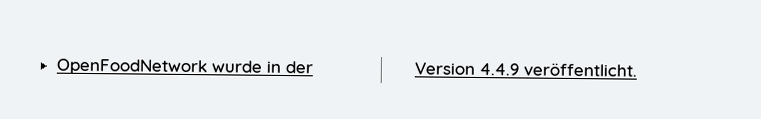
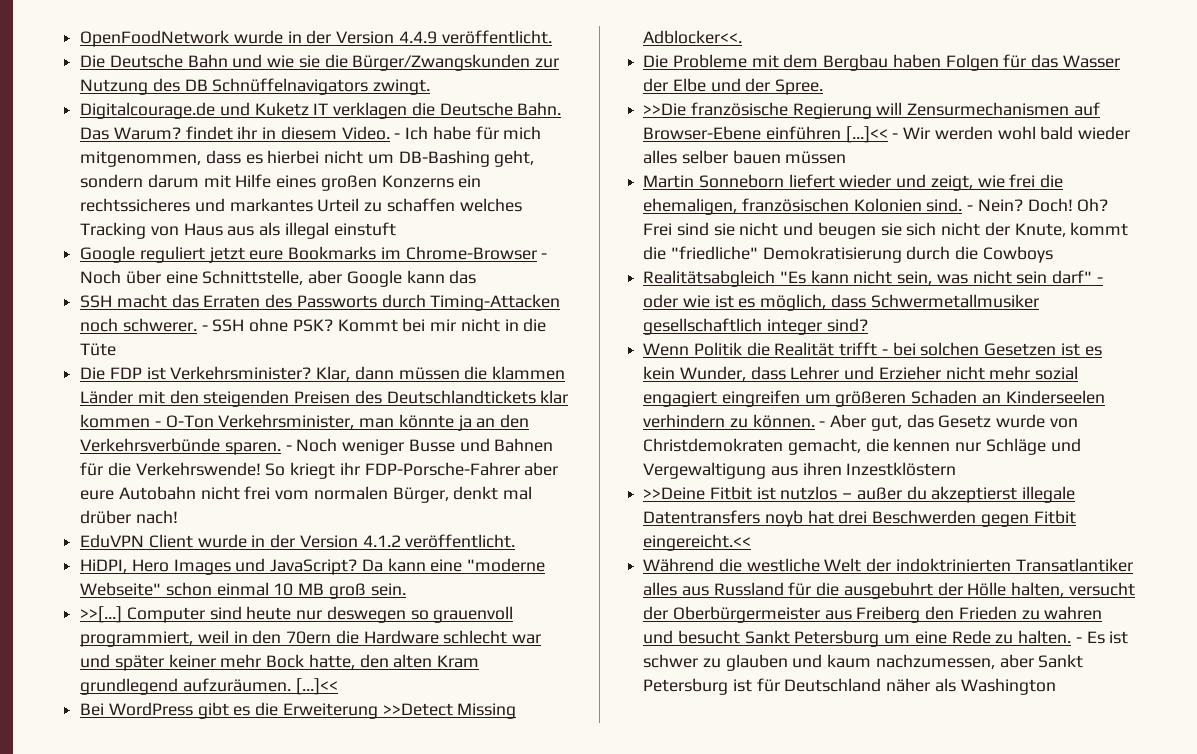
(637, 70) none -> [80,54,560,71] [80,78,431,95] [80,102,562,119] [80,126,542,140] [80,150,535,167] [80,174,482,191] [80,198,522,212] [80,222,396,239] [80,246,548,263] [80,270,477,287] [80,294,561,311] [80,318,547,332] [80,343,117,356] [80,366,566,381] [80,390,569,407] [80,414,530,431] [80,438,554,455] [80,462,559,479] [80,486,533,503] [80,510,178,524] [80,534,516,548] [80,558,546,575] [80,582,406,599] [80,606,514,623] [80,630,542,647] [80,654,480,671] [80,678,338,695] [80,702,517,719] [643,30,743,44] [643,54,1120,71] [643,78,824,95] [643,102,1100,119] [643,126,1131,143] [643,150,847,164] [643,174,1064,191] [643,198,1109,215] [643,222,1129,239] [643,246,1053,263] [643,270,1103,287] [643,294,1039,311] [643,318,868,335] [643,342,1102,356] [643,366,1079,381] [643,390,1105,407] [643,414,1078,431] [643,438,1081,455] [643,462,957,479] [643,486,1076,503] [643,510,1076,527] [643,534,752,551] [643,558,1133,572] [643,582,1135,599] [643,606,1103,623] [643,630,1129,647] [643,654,1084,671] [643,678,1056,695] // Die Deutsche Bahn und wie sie die Bürger/Zwangskunden zur Nutzung des DB Schnüffelnavigators zwingt. // Digitalcourage.de und Kuketz IT verklagen die Deutsche Bahn. Das Warum? findet ihr in diesem Video. - Ich habe für mich mitgenommen, dass es hierbei nicht um DB-Bashing geht, sondern darum mit Hilfe eines großen Konzerns ein rechtssicheres und markantes Urteil zu schaffen welches Tracking von Haus aus als illegal einstuft // Google reguliert jetzt eure Bookmarks im Chrome-Browser - Noch über eine Schnittstelle, aber Google kann das // SSH macht das Erraten des Passworts durch Timing-Attacken noch schwerer. - SSH ohne PSK? Kommt bei mir nicht in die Tüte // Die FDP ist Verkehrsminister? Klar, dann müssen die klammen Länder mit den steigenden Preisen des Deutschlandtickets klar kommen - O-Ton Verkehrsminister, man könnte ja an den Verkehrsverbünde sparen. - Noch weniger Busse und Bahnen für die Verkehrswende! So kriegt ihr FDP-Porsche-Fahrer aber eure Autobahn nicht frei vom normalen Bürger, denkt mal drüber nach! // EduVPN Client wurde in der Version 4.1.2 veröffentlicht. // HiDPI, Hero Images und JavaScript? Da kann eine "moderne Webseite" schon einmal 10 MB groß sein. // >>[...] Computer sind heute nur deswegen so grauenvoll programmiert, weil in den 70ern die Hardware schlecht war und später keiner mehr Bock hatte, den alten Kram grundlegend aufzuräumen. [...]<< // Bei WordPress gibt es die Erweiterung >>Detect Missing Adblocker<<. // Die Probleme mit dem Bergbau haben Folgen für das Wasser der Elbe und der Spree. // >>Die französische Regierung will Zensurmechanismen auf Browser-Ebene einführen [...]<< - Wir werden wohl bald wieder alles selber bauen müssen // Martin Sonneborn liefert wieder und zeigt, wie frei die ehemaligen, französischen Kolonien sind. - Nein? Doch! Oh? Frei sind sie nicht und beugen sie sich nicht der Knute, kommt die "friedliche" Demokratisierung durch die Cowboys // Realitätsabgleich "Es kann nicht sein, was nicht sein darf" - oder wie ist es möglich, dass Schwermetallmusiker gesellschaftlich integer sind? // Wenn Politik die Realität trifft - bei solchen Gesetzen ist es kein Wunder, dass Lehrer und Erzieher nicht mehr sozial engagiert eingreifen um größeren Schaden an Kinderseelen verhindern zu können. - Aber gut, das Gesetz wurde von Christdemokraten gemacht, die kennen nur Schläge und Vergewaltigung aus ihren Inzestklöstern // >>Deine Fitbit ist nutzlos – außer du akzeptierst illegale Datentransfers noyb hat drei Beschwerden gegen Fitbit eingereicht.<< // Während die westliche Welt der indoktrinierten Transatlantiker alles aus Russland für die ausgebuhrt der Hölle halten, versucht der Oberbürgermeister aus Freiberg den Frieden zu wahren und besucht Sankt Petersburg um eine Rede zu halten. - Es ist schwer zu glauben und kaum nachzumessen, aber Sankt Petersburg ist für Deutschland näher als Washington

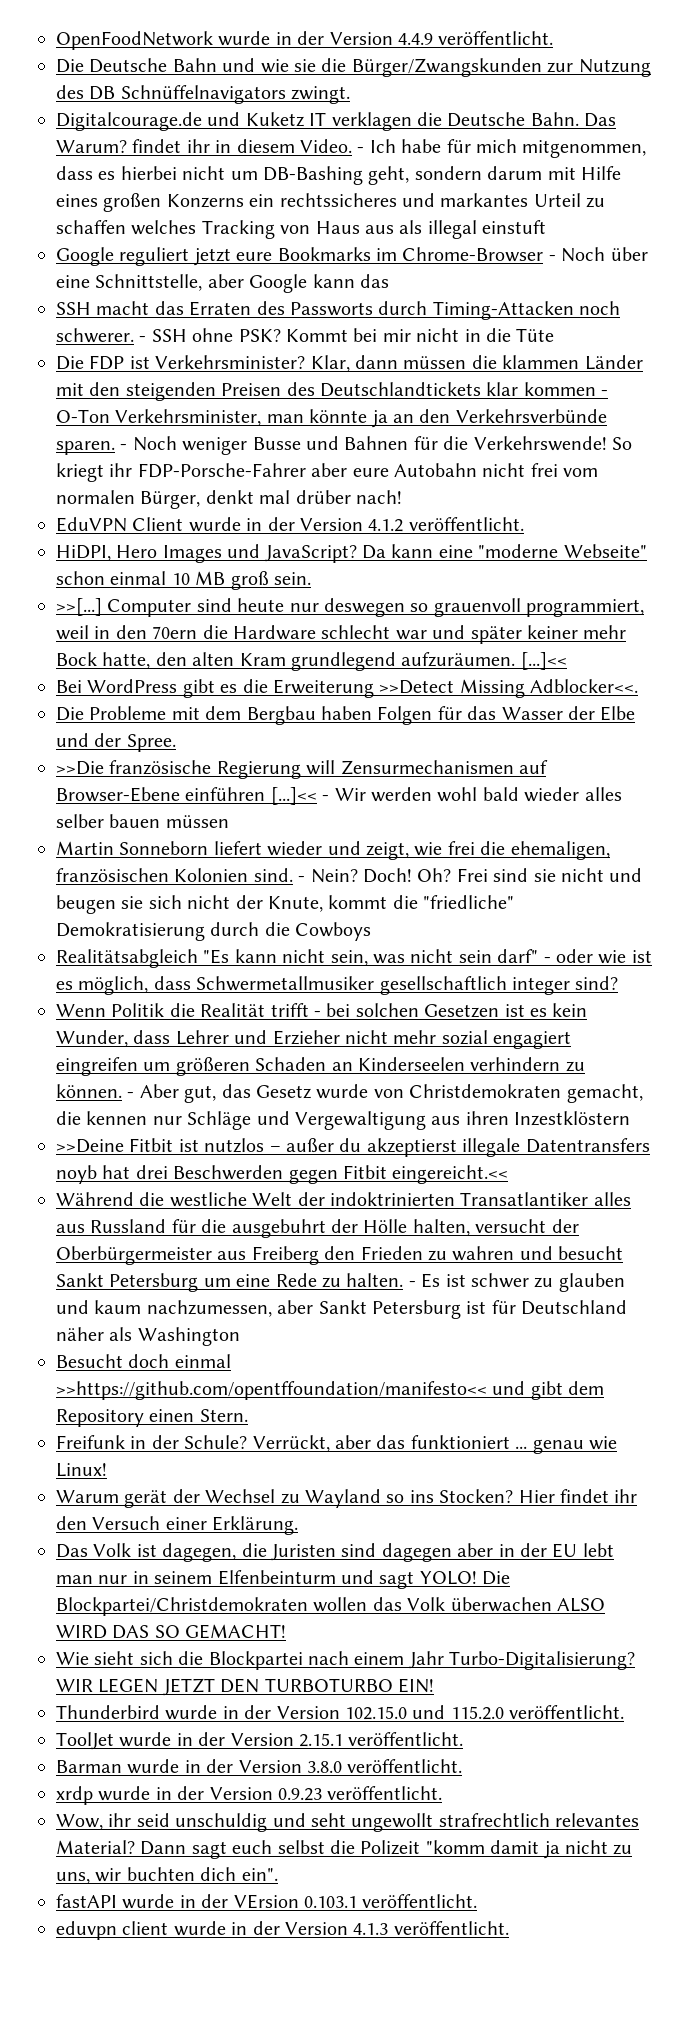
(1056, 686) none -> [56,1354,231,1368] [56,1381,605,1400] [56,1409,248,1427] [56,1435,617,1454] [56,1463,107,1477] [56,1489,638,1508] [56,1516,299,1535] [56,1543,614,1562] [56,1570,511,1589] [56,1597,605,1616] [56,1624,287,1639] [56,1651,636,1670] [56,1678,434,1696] [56,1705,625,1720] [56,1732,464,1750] [56,1759,463,1774] [56,1786,443,1805] [56,1813,640,1832] [56,1840,633,1859] [56,1867,278,1884] [56,1894,478,1909] [56,1921,509,1940] // Besucht doch einmal >>https://github.com/opentffoundation/manifesto<< und gibt dem Repository einen Stern. // Freifunk in der Schule? Verrückt, aber das funktioniert ... genau wie Linux! // Warum gerät der Wechsel zu Wayland so ins Stocken? Hier findet ihr den Versuch einer Erklärung. // Das Volk ist dagegen, die Juristen sind dagegen aber in der EU lebt man nur in seinem Elfenbeinturm und sagt YOLO! Die Blockpartei/Christdemokraten wollen das Volk überwachen ALSO WIRD DAS SO GEMACHT! // Wie sieht sich die Blockpartei nach einem Jahr Turbo-Digitalisierung? WIR LEGEN JETZT DEN TURBOTURBO EIN! // Thunderbird wurde in der Version 102.15.0 und 115.2.0 veröffentlicht. // ToolJet wurde in der Version 2.15.1 veröffentlicht. // Barman wurde in der Version 3.8.0 veröffentlicht. // xrdp wurde in der Version 0.9.23 veröffentlicht. // Wow, ihr seid unschuldig und seht ungewollt strafrechtlich relevantes Material? Dann sagt euch selbst die Polizeit "komm damit ja nicht zu uns, wir buchten dich ein". // fastAPI wurde in der VErsion 0.103.1 veröffentlicht. // eduvpn client wurde in der Version 4.1.3 veröffentlicht.

